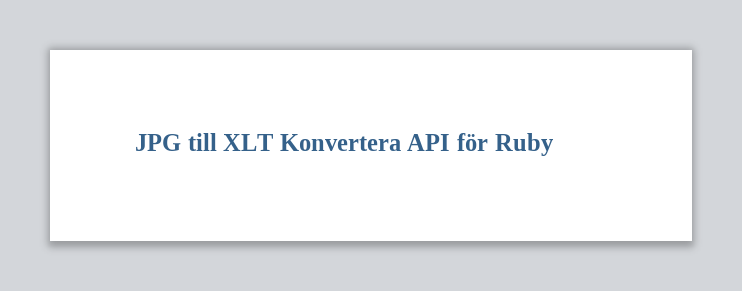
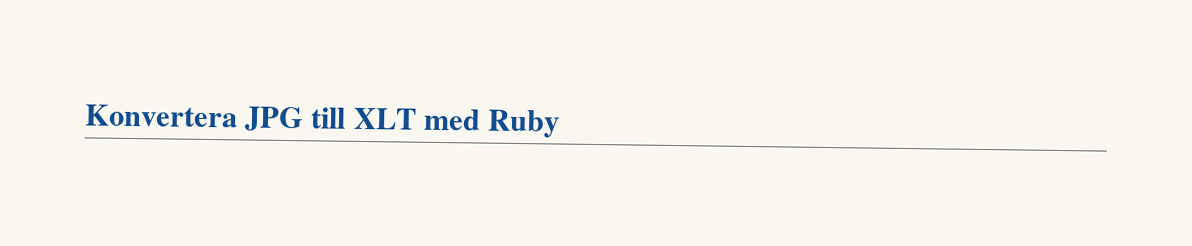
(135, 142) none -> [84,104,238,128] Konvertera
[279,133,489,151] Konvertera API för -> [422,108,481,131] med

